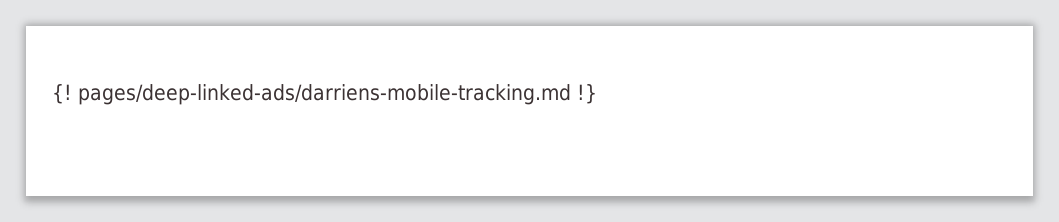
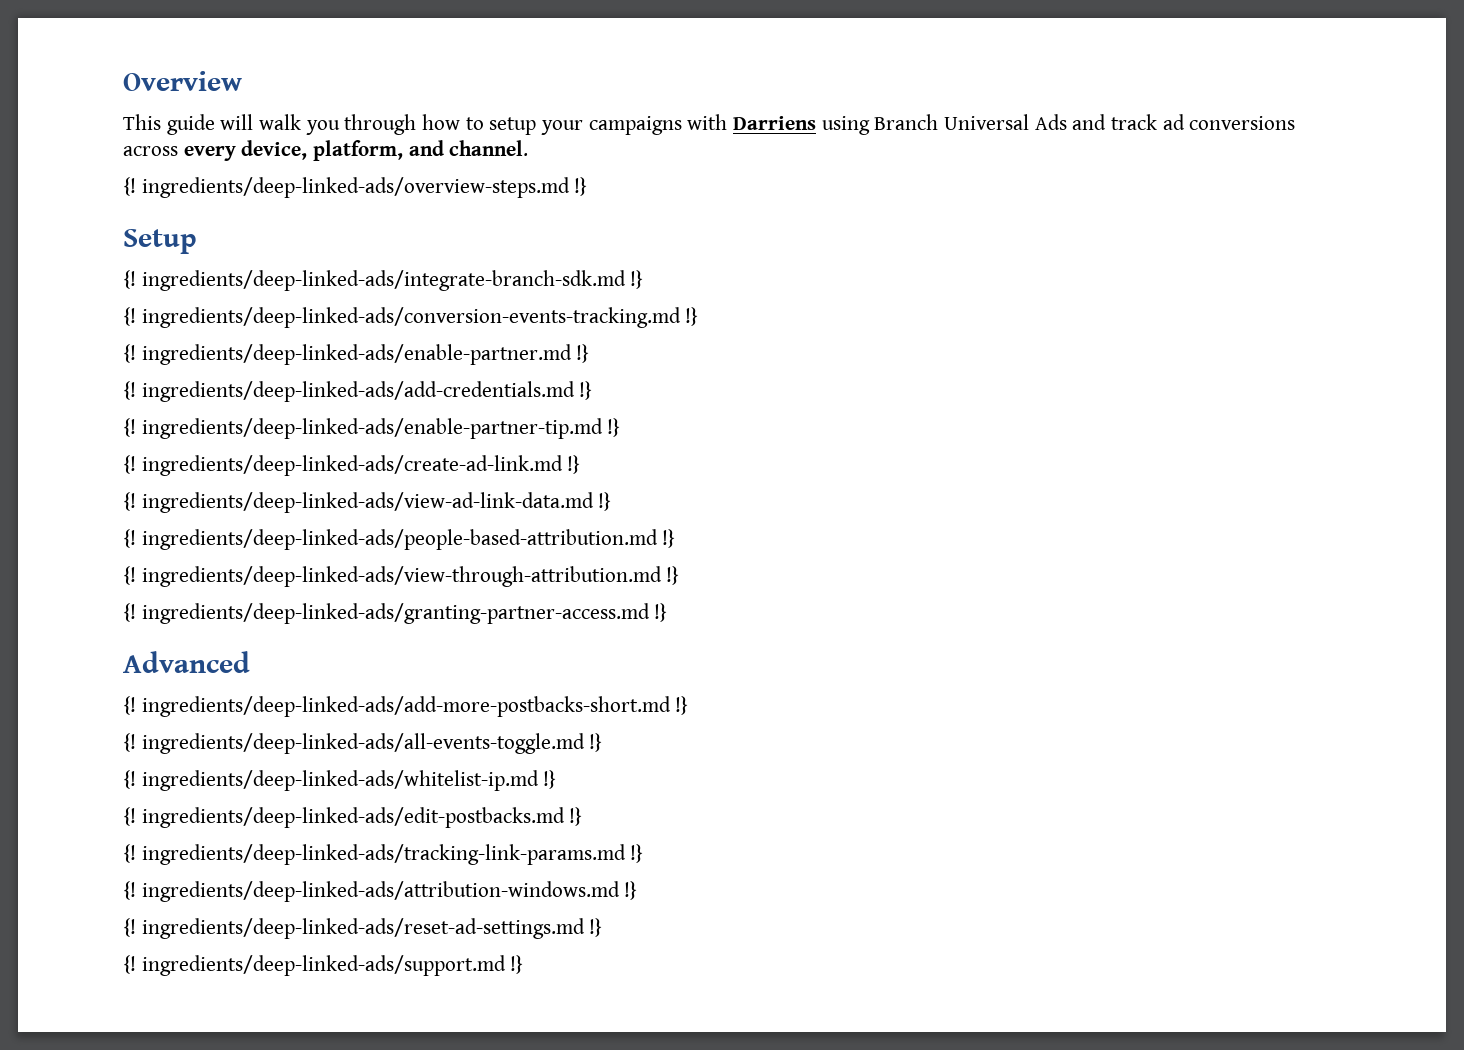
[52,84,571,105] {! pages/deep-linked-ads/darriens-mobile-tracking.md -> [123,71,242,91] [123,114,1296,135] [123,140,529,161] [123,177,588,198] [123,229,197,254] [123,270,644,291] [123,307,699,328] [123,344,590,365] [123,381,593,402] [123,418,621,439] [123,455,581,476] [123,492,612,513] [123,529,676,550] [123,566,680,587] [123,603,668,624] [123,651,250,673] [123,696,689,717] [123,733,603,754] [123,770,557,791] [123,807,583,828] [123,844,644,865] [123,881,638,902] [123,918,603,939] [123,955,506,976] Overview // This guide will walk you through how to setup your campaigns with Darriens using Branch Universal Ads and track ad conversions across every device, platform, and channel. // {! ingredients/deep-linked-ads/overview-steps.md !} // Setup // {! ingredients/deep-linked-ads/integrate-branch-sdk.md !} // {! ingredients/deep-linked-ads/conversion-events-tracking.md !} // {! ingredients/deep-linked-ads/enable-partner.md !} // {! ingredients/deep-linked-ads/add-credentials.md !} // {! ingredients/deep-linked-ads/enable-partner-tip.md !} // {! ingredients/deep-linked-ads/create-ad-link.md !} // {! ingredients/deep-linked-ads/view-ad-link-data.md !} // {! ingredients/deep-linked-ads/people-based-attribution.md !} // {! ingredients/deep-linked-ads/view-through-attribution.md !} // {! ingredients/deep-linked-ads/granting-partner-access.md !} // Advanced // {! ingredients/deep-linked-ads/add-more-postbacks-short.md !} // {! ingredients/deep-linked-ads/all-events-toggle.md !} // {! ingredients/deep-linked-ads/whitelist-ip.md !} // {! ingredients/deep-linked-ads/edit-postbacks.md !} // {! ingredients/deep-linked-ads/tracking-link-params.md !} // {! ingredients/deep-linked-ads/attribution-windows.md !} // {! ingredients/deep-linked-ads/reset-ad-settings.md !} // {! ingredients/deep-linked-ads/support.md

